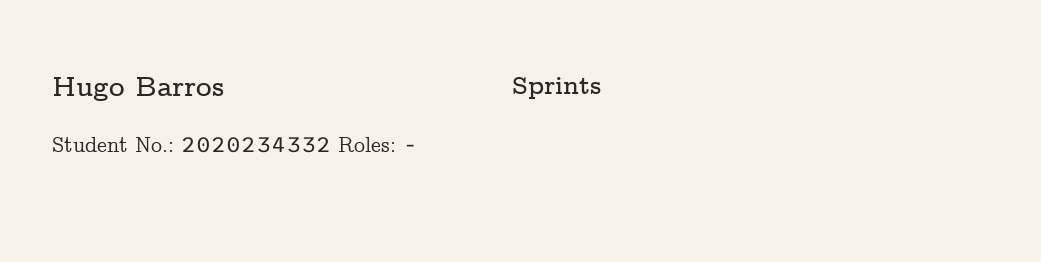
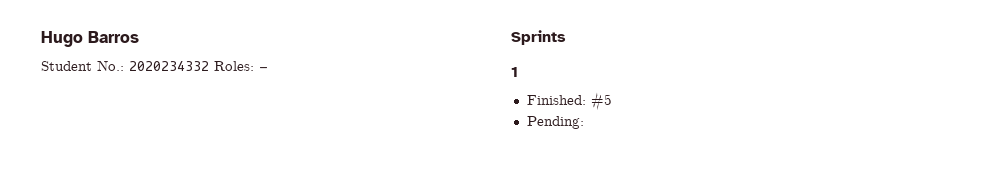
(601, 88) none -> [511,67,518,77] [526,92,612,111] [526,116,584,129] // 1 // Finished: #5 // Pending:

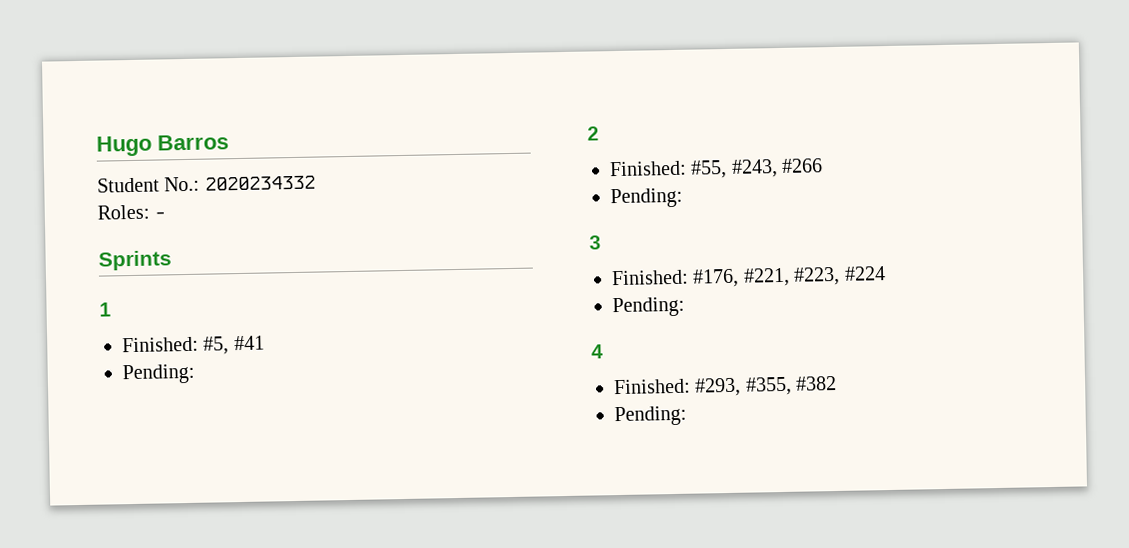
(209, 66) none -> (316, 183) //
[590,92,612,111] [526,116,584,129] #5 // Pending: -> [203,335,265,355] [122,363,195,385] [587,126,599,141] [609,158,824,179] [610,187,683,209] [589,235,601,250] [611,266,886,288] [612,296,685,318] [591,344,604,359] [613,375,838,397] [614,405,687,427] #5, #41 // Pending: // 2 // Finished: #55, #243, #266 // Pending: // 3 // Finished: #176, #221, #223, #224 // Pending: // 4 // Finished: #293, #355, #382 // Pending:

